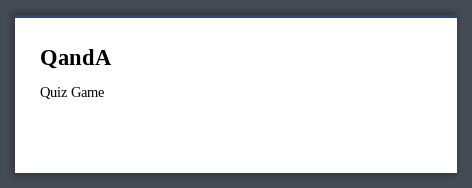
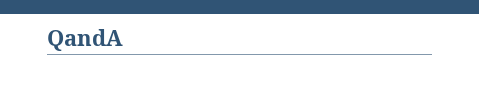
[40,87,104,99] // Quiz Game -> (123, 40) none

